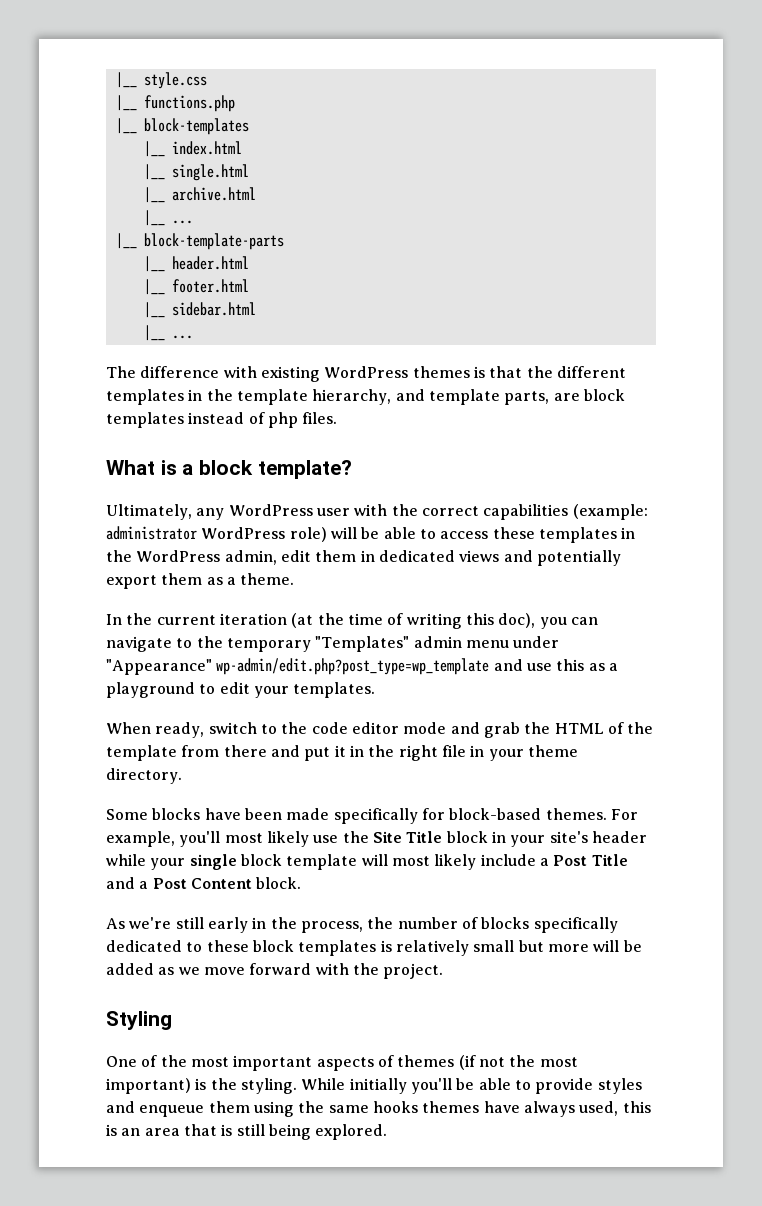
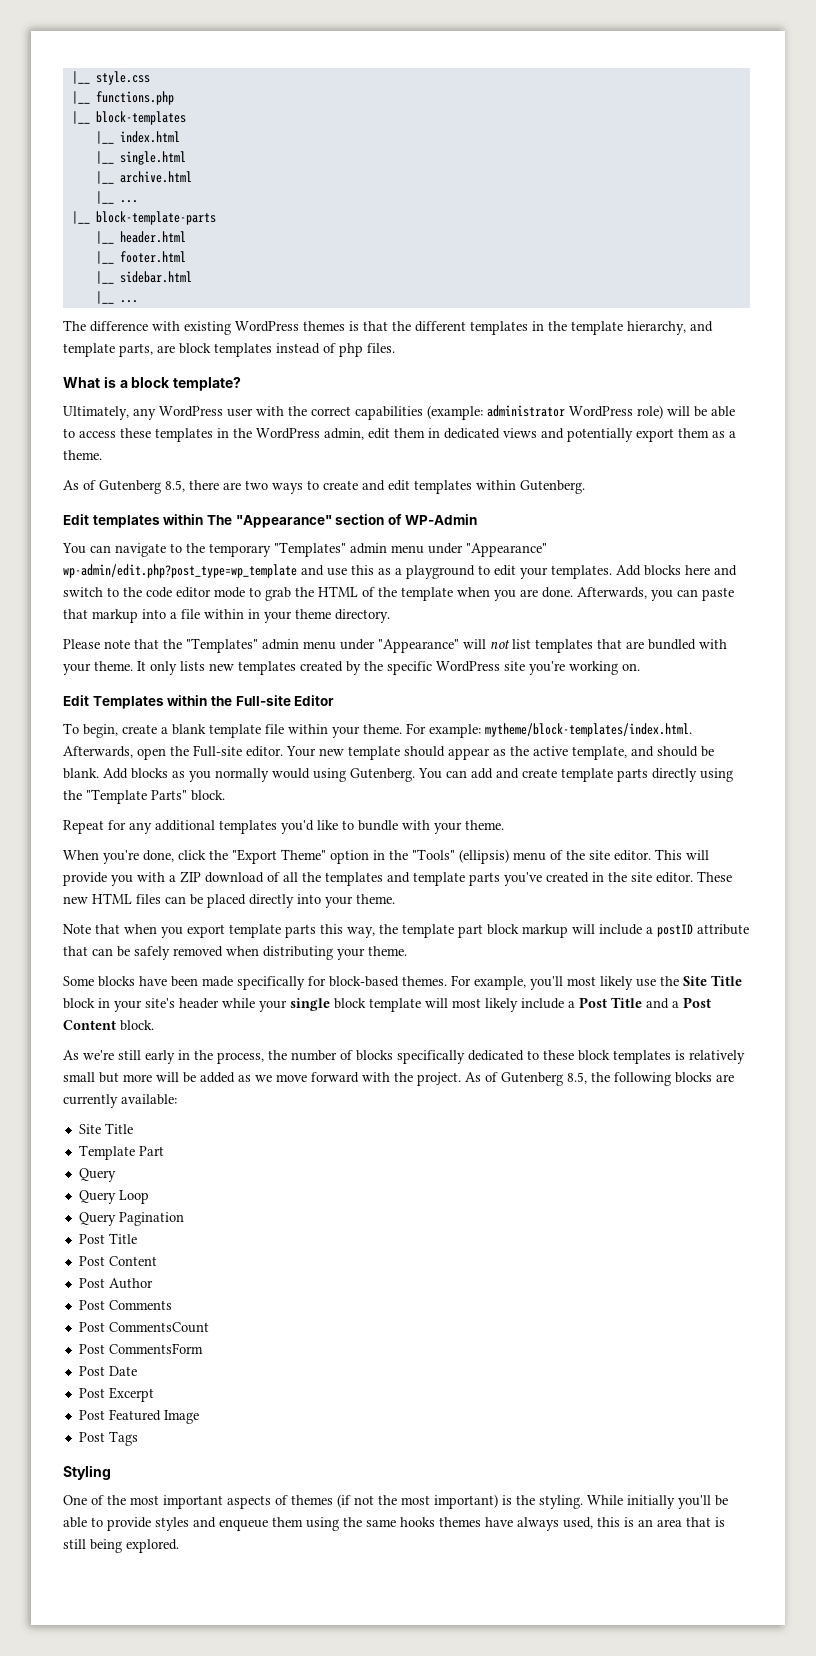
[106,613,567,629] In the current iteration (at the time of writing this doc), you -> [63,480,585,494] [63,514,477,528] [62,543,86,554] As of Gutenberg 8.5, there are two ways to create and edit templates within Gutenberg. // Edit templates within The "Appearance" section of WP-Admin // You
[106,722,205,738] // When ready, -> [616,565,737,576] Add blocks here and
[450,722,480,734] and -> [249,587,261,597] to
[181,745,578,761] [106,768,182,784] from there and put it in the right file in your theme directory. -> [457,587,734,601] [63,609,390,623] [63,638,727,653] [63,661,640,675] [63,695,335,709] [63,723,692,738] [63,745,714,760] [63,768,733,782] [63,789,225,804] [63,820,504,834] [63,849,709,864] [63,871,732,886] [63,893,395,908] [63,924,749,938] [63,946,407,960] when you are done. Afterwards, you can paste that markup into a file within in your theme directory. // Please note that the "Templates" admin menu under "Appearance" will not list templates that are bundled with your theme. It only lists new templates created by the specific WordPress site you're working on. // Edit Templates within the Full-site Editor // To begin, create a blank template file within your theme. For example: mytheme/block-templates/index.html. Afterwards, open the Full-site editor. Your new template should appear as the active template, and should be blank. Add blocks as you normally would using Gutenberg. You can add and create template parts directly using the "Template Parts" block. // Repeat for any additional templates you'd like to bundle with your theme. // When you're done, click the "Export Theme" option in the "Tools" (ellipsis) menu of the site editor. This will provide you with a ZIP download of all the templates and template parts you've created in the site editor. These new HTML files can be placed directly into your theme. // Note that when you export template parts this way, the template part block markup will include a postID attribute that can be safely removed when distributing your theme.
(444, 971) none -> [465,1072,734,1086] [63,1094,177,1108] [78,1123,133,1134] [78,1145,164,1160] [78,1168,116,1182] [78,1190,149,1204] [78,1212,184,1226] [78,1233,137,1244] [78,1256,157,1266] [78,1278,153,1289] [78,1300,172,1310] [78,1322,209,1333] [78,1343,203,1354] [78,1366,137,1376] [78,1387,154,1402] [78,1409,199,1424] [78,1431,138,1446] As of Gutenberg 8.5, the following blocks are currently available: // Site Title // Template Part // Query // Query Loop // Query Pagination // Post Title // Post Content // Post Author // Post Comments // Post CommentsCount // Post CommentsForm // Post Date // Post Excerpt // Post Featured Image // Post Tags

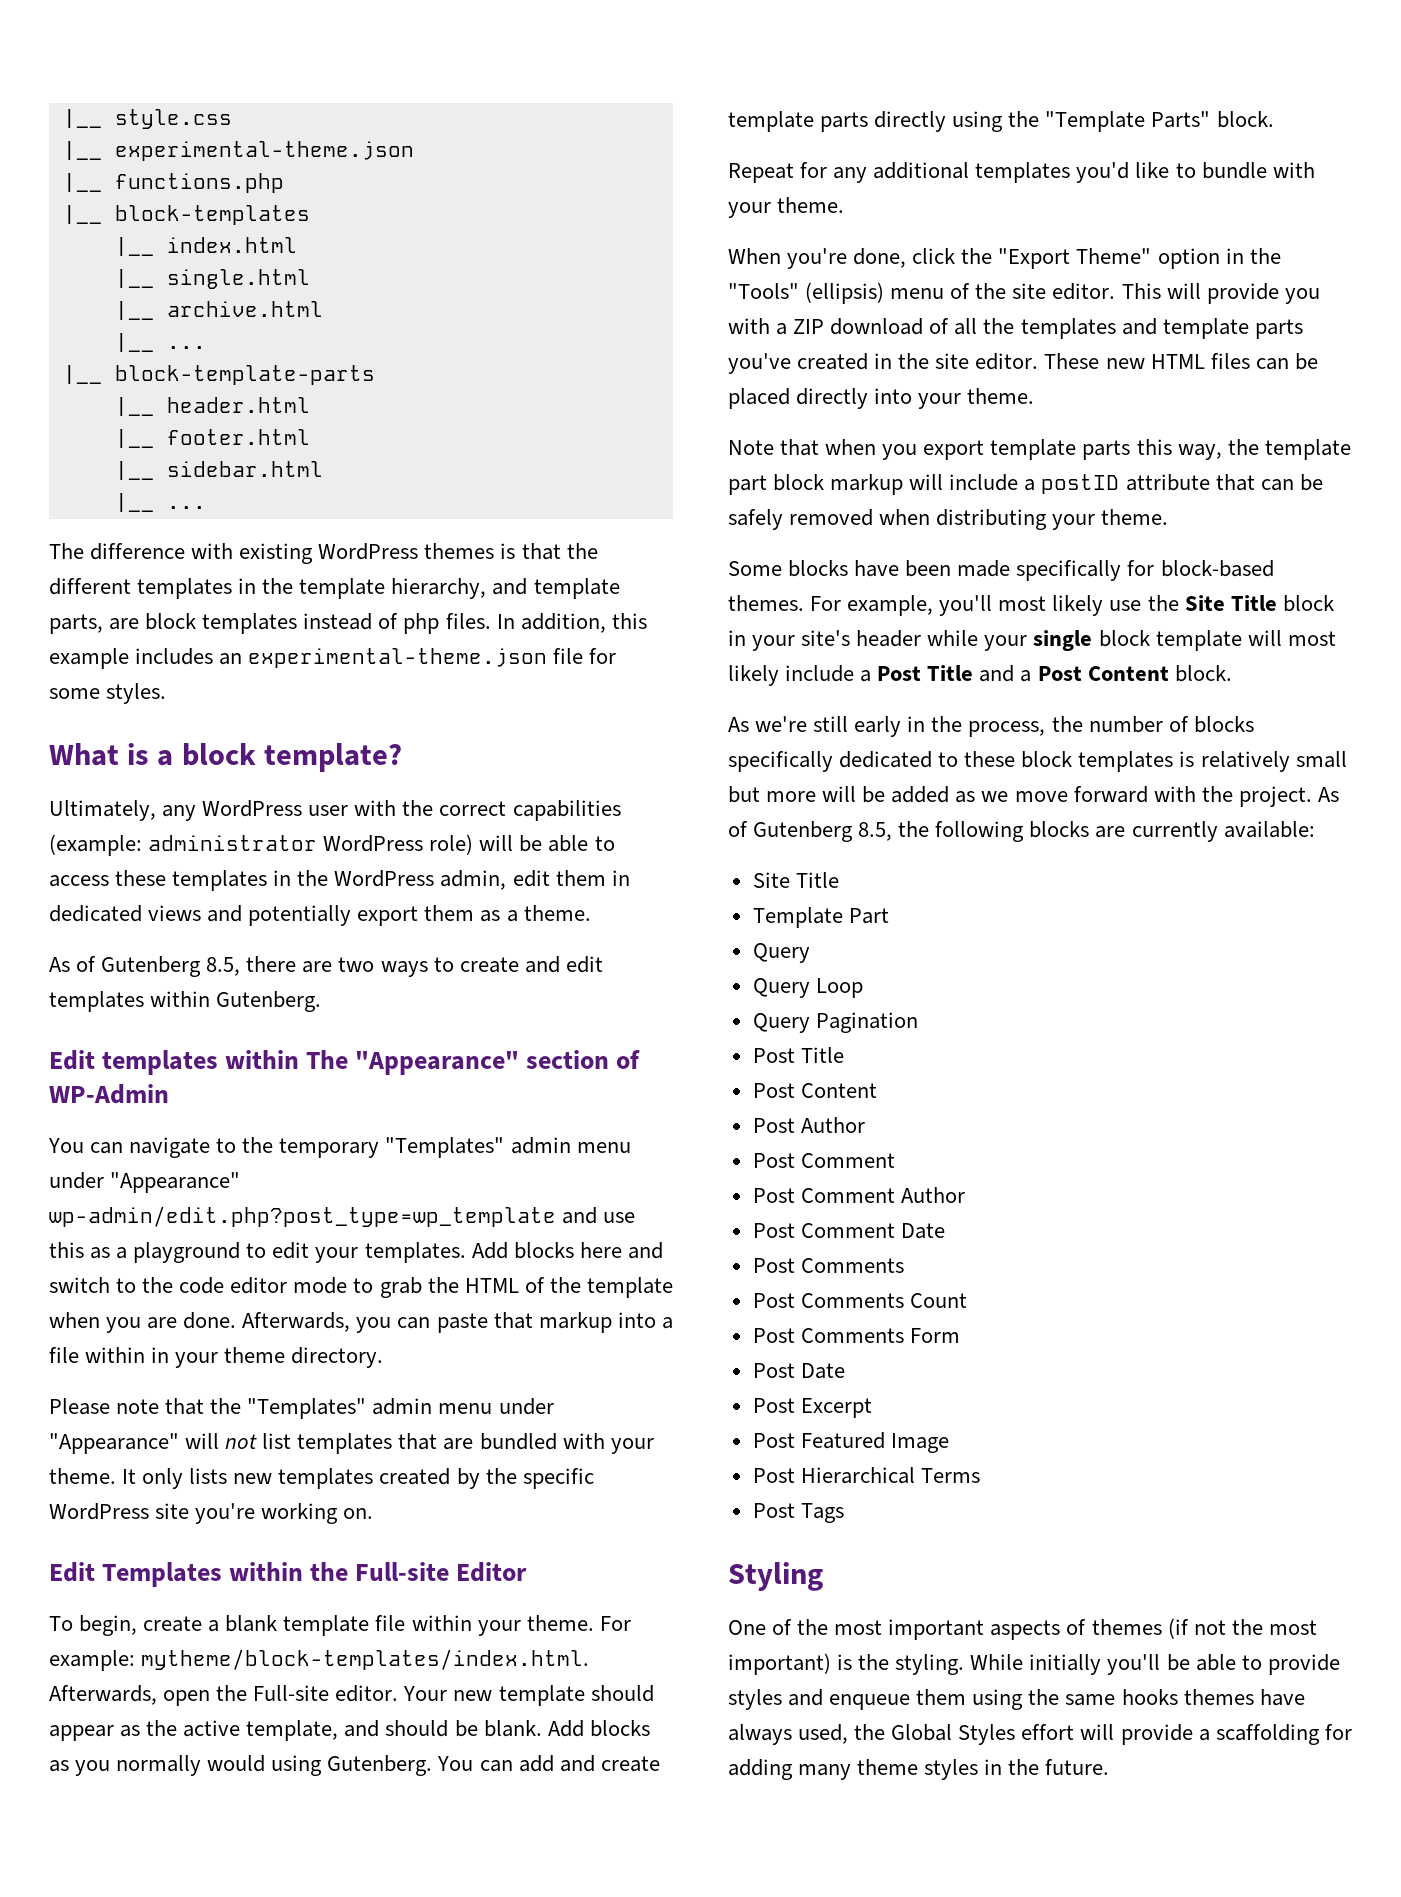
(150, 78) none -> [62,141,414,161] // |__ experimental-theme.json
(395, 348) none -> [496,613,647,633] [49,648,617,669] [49,683,167,704] In addition, this example includes an experimental-theme.json file for some styles.
(153, 1283) none -> [752,1153,895,1168] [752,1187,965,1203] [752,1223,945,1239] // Post Comment // Post Comment Author // Post Comment Date
[108,1322,209,1333] [78,1343,203,1354] CommentsCount // Post CommentsForm -> [800,1293,967,1308] [752,1328,960,1343] Comments Count // Post Comments Form
(199, 1417) none -> [752,1467,980,1484] // Post Hierarchical Terms
[597,1517,725,1527] [63,1539,179,1553] this is an area that is still being explored. -> [854,1724,1352,1745] [728,1759,1110,1780] the Global Styles effort will provide a scaffolding for adding many theme styles in the future.

